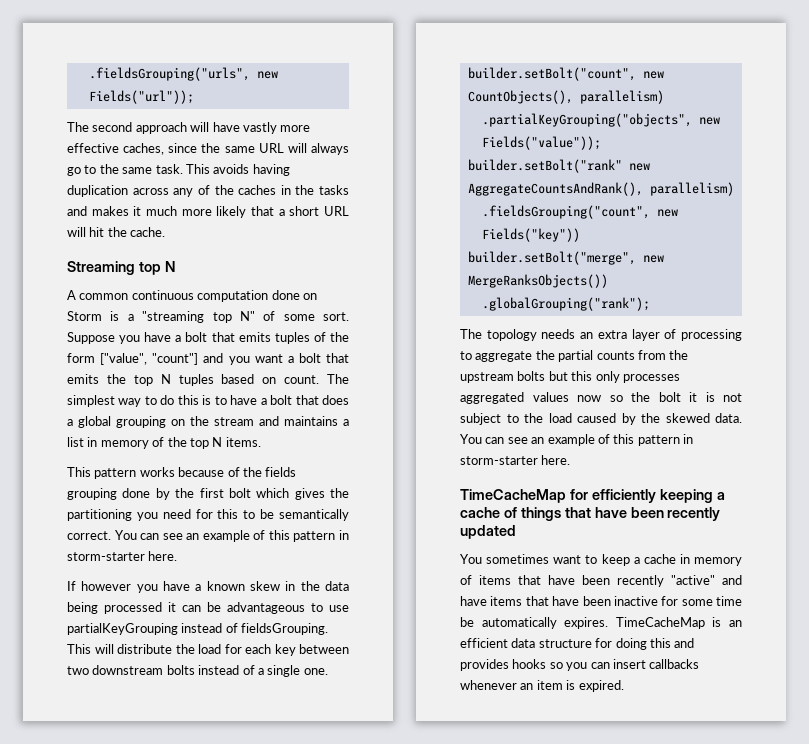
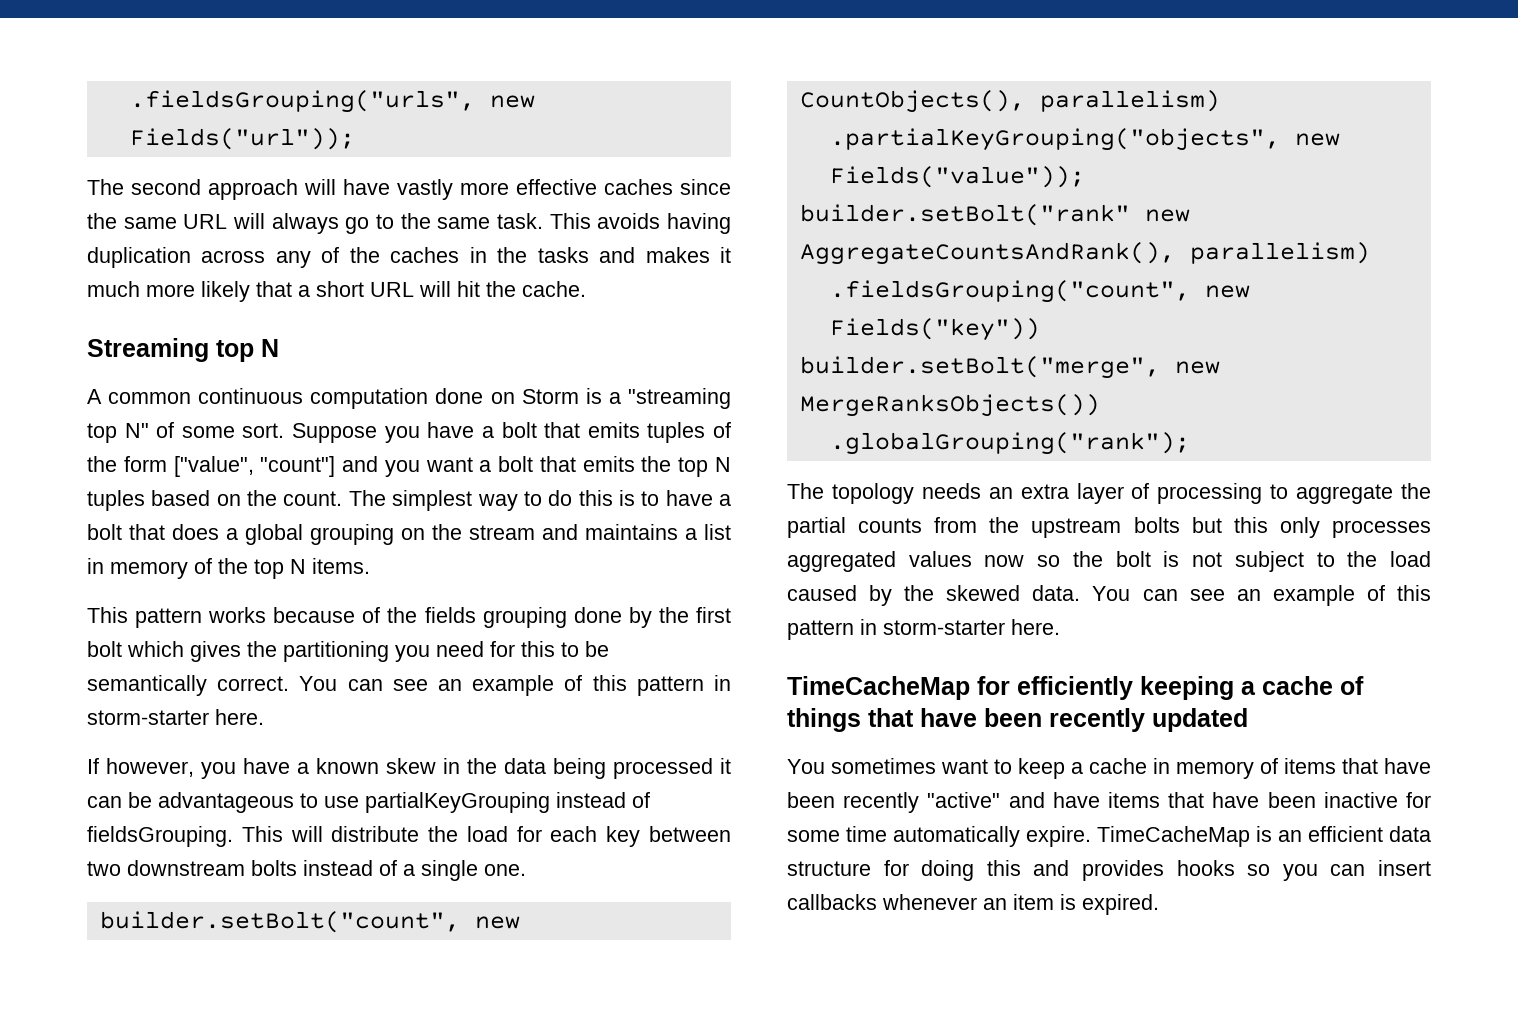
[123,143,165,155] caches, -> [604,179,673,195] caches
(277, 380) none -> [247,490,278,506] the
[81,581,132,591] however -> [106,758,194,777] however,
[689,392,697,402] it -> (1151, 559) none
[460,617,609,629] be automatically expires. -> [893,826,1091,847] automatically expire.

